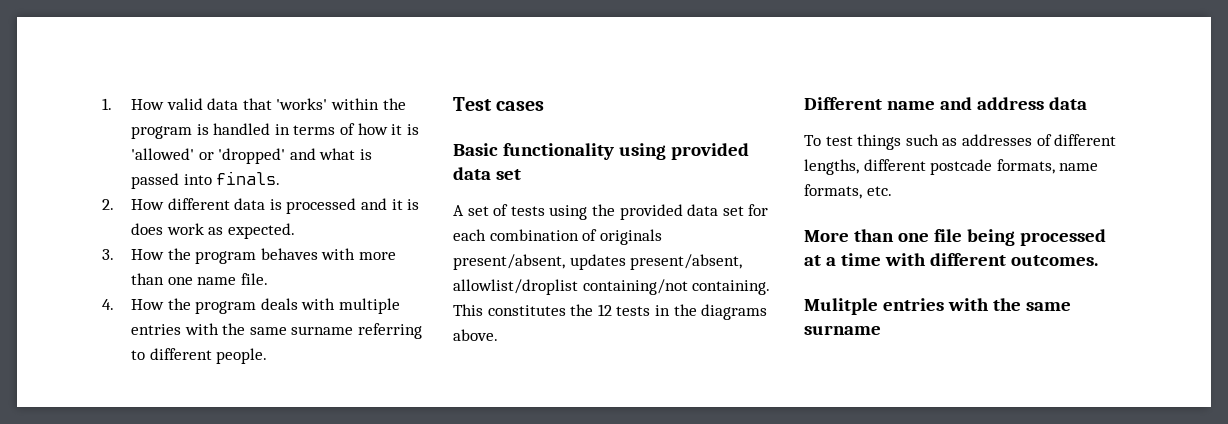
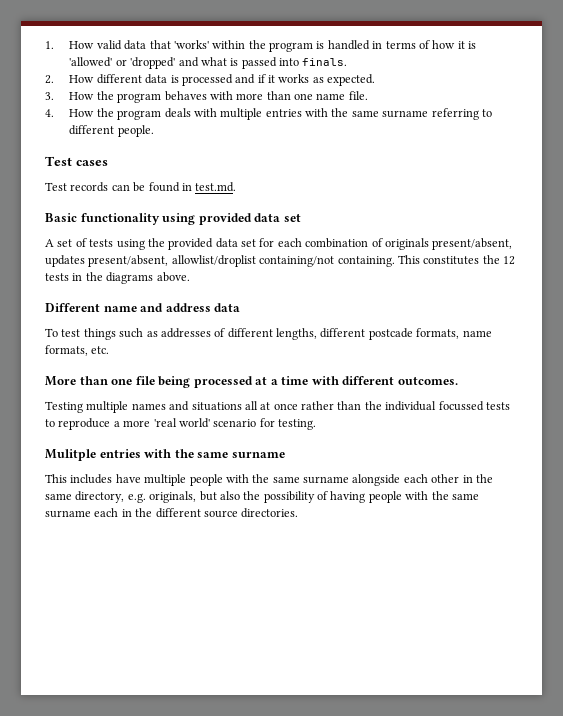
[391,199,420,210] [131,223,204,235] it is does work -> [257,74,310,83] if it works
(545, 106) none -> [45,182,237,192] // Test records can be found in test.md.
(1098, 260) none -> [45,401,510,413] [45,418,316,430] // Testing multiple names and situations all at once rather than the individual focussed tests to reproduce a more 'real world' scenario for testing.
(881, 330) none -> [45,474,493,486] [45,491,479,503] [45,508,299,518] // This includes have multiple people with the same surname alongside each other in the same directory, e.g. originals, but also the possibility of having people with the same surname each in the different source directories.

